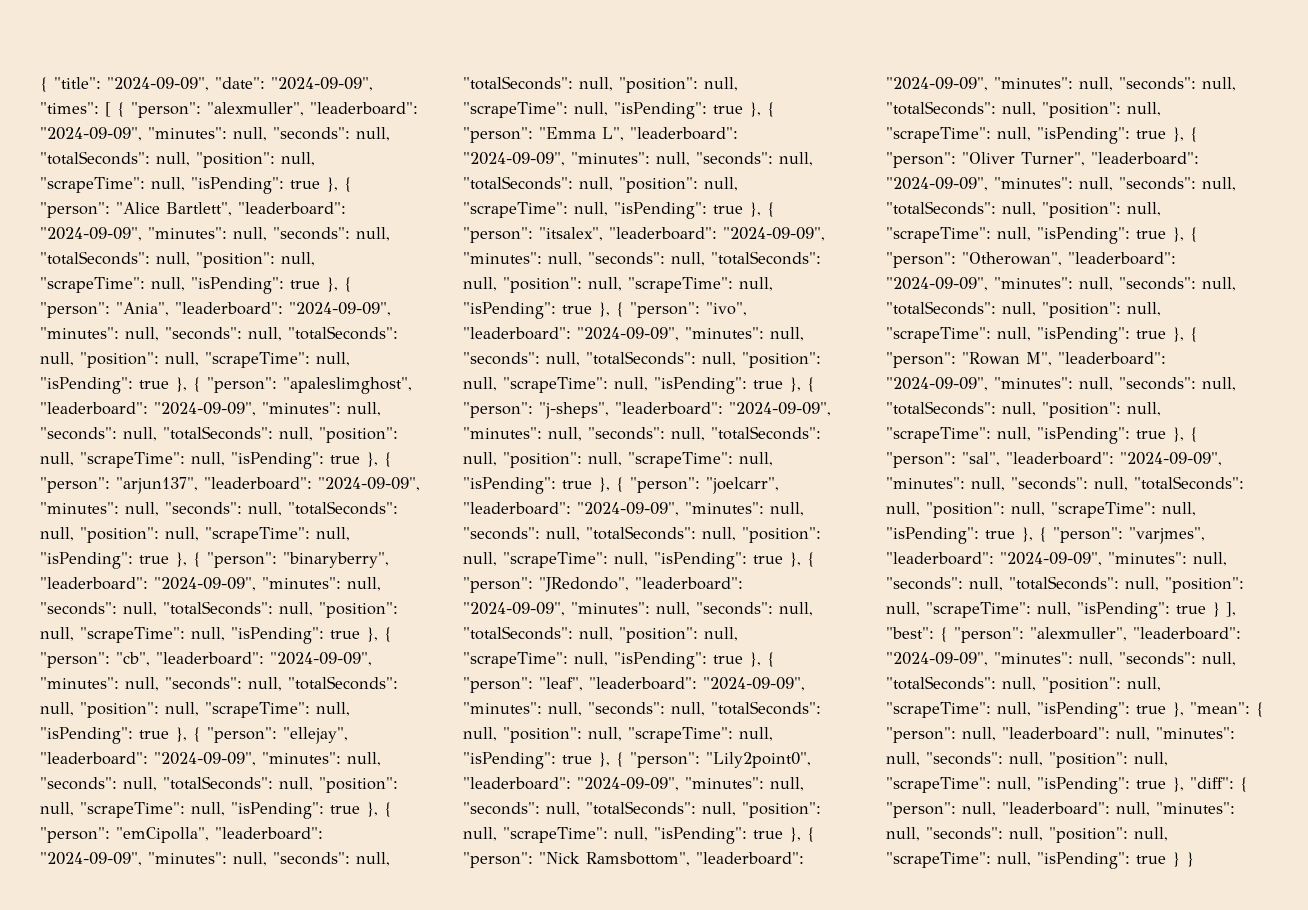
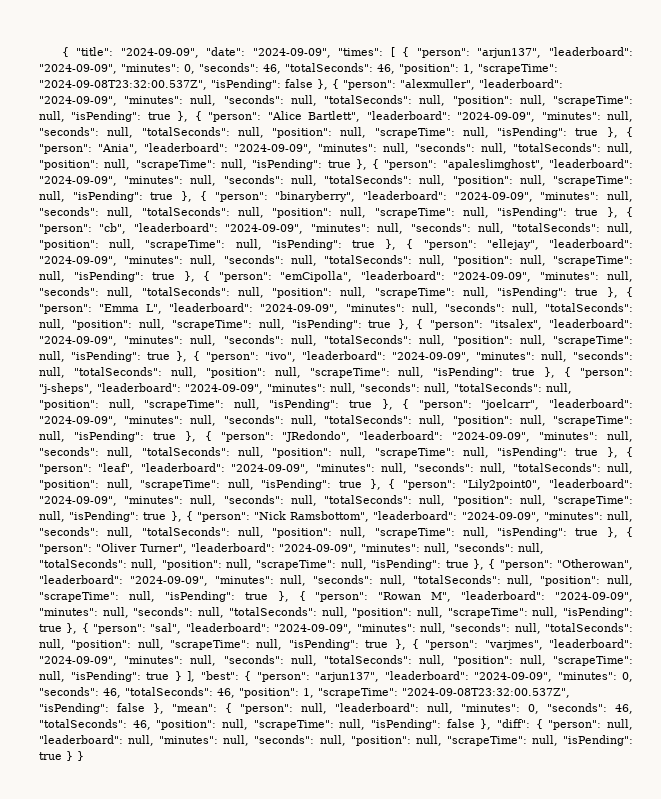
(201, 110) none -> [477,47,633,58] [39,63,558,74] [39,79,396,90] "arjun137", "leaderboard": "2024-09-09", "minutes": 0, "seconds": 46, "totalSeconds": 46, "position": 1, "scrapeTime": "2024-09-08T23:32:00.537Z", "isPending": false }, { "person":
[116,477,420,494] [40,501,398,516] [40,527,350,543] [40,552,277,569] "arjun137", "leaderboard": "2024-09-09", "minutes": null, "seconds": null, "totalSeconds": null, "position": null, "scrapeTime": null, "isPending": true }, { "person": -> (268, 197) none
[1030,627,1241,641] [886,652,1236,666] [886,676,1161,693] [886,702,1166,719] "alexmuller", "leaderboard": "2024-09-09", "minutes": null, "seconds": null, "totalSeconds": null, "position": null, "scrapeTime": null, "isPending": true -> [315,671,633,682] [39,687,570,698] [39,703,145,714] "arjun137", "leaderboard": "2024-09-09", "minutes": 0, "seconds": 46, "totalSeconds": 46, "position": 1, "scrapeTime": "2024-09-08T23:32:00.537Z", "isPending": false
[886,752,1168,768] [886,777,1166,794] null, "seconds": null, "position": null, "scrapeTime": null, "isPending": true -> [528,703,633,714] [39,719,475,730] 0, "seconds": 46, "totalSeconds": 46, "position": null, "scrapeTime": null, "isPending": false

